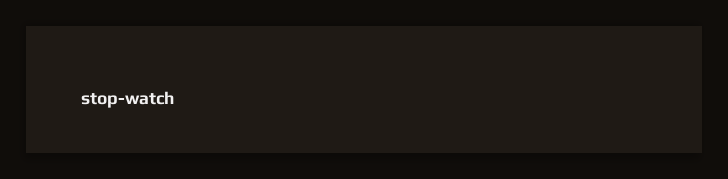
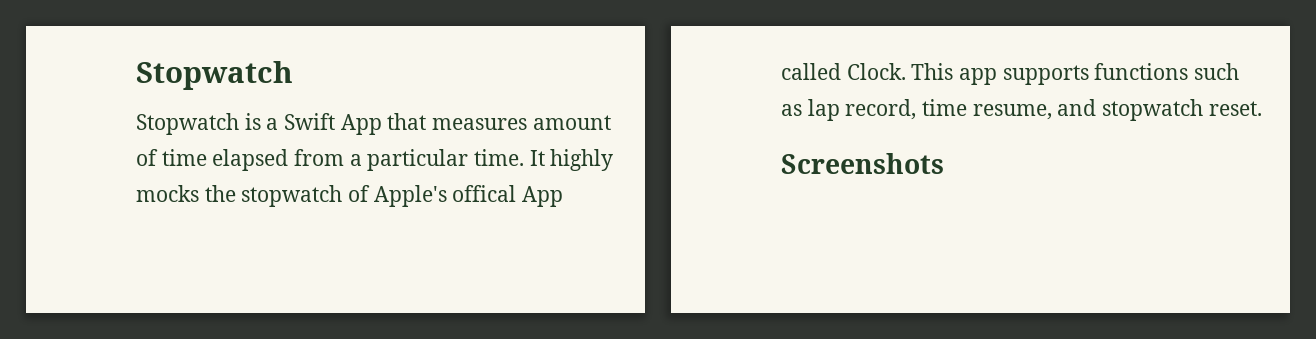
[81,91,174,108] stop-watch -> [136,61,293,90] [136,113,611,135] [136,149,614,171] [136,185,564,207] [781,63,1240,85] [781,99,1262,121] [781,153,944,174] Stopwatch // Stopwatch is a Swift App that measures amount of time elapsed from a particular time. It highly mocks the stopwatch of Apple's offical App called Clock. This app supports functions such as lap record, time resume, and stopwatch reset. // Screenshots

